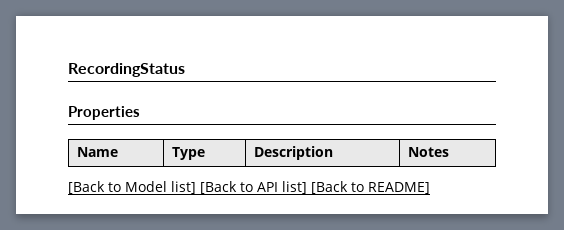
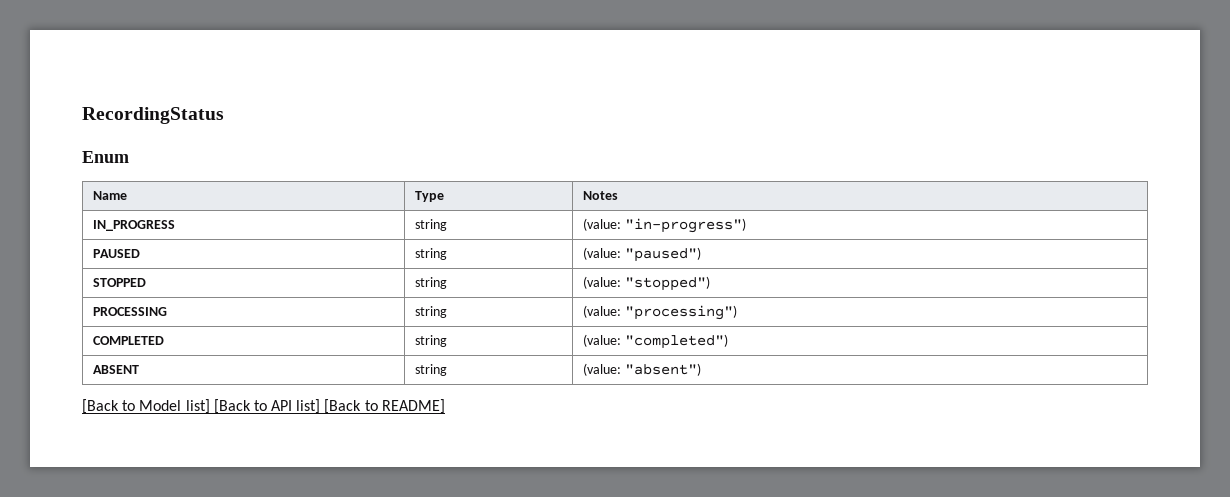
[68,106,140,120] Properties -> [82,151,129,163] Enum
[254,146,334,160] [408,147,450,157] Description | Notes -> [582,191,618,200] [92,220,175,231] [414,219,447,231] [582,218,746,233] [92,249,140,258] [414,248,447,260] [582,247,701,262] [92,278,146,287] [414,277,447,289] [582,276,710,291] [92,307,167,316] [414,306,447,318] [582,305,737,320] [92,336,164,345] [414,335,447,347] [582,334,728,349] [92,365,139,374] [414,364,447,376] [582,363,701,376] Notes // IN_PROGRESS | string | (value: "in-progress") // PAUSED | string | (value: "paused") // STOPPED | string | (value: "stopped") // PROCESSING | string | (value: "processing") // COMPLETED | string | (value: "completed") // ABSENT | string | (value: "absent")

